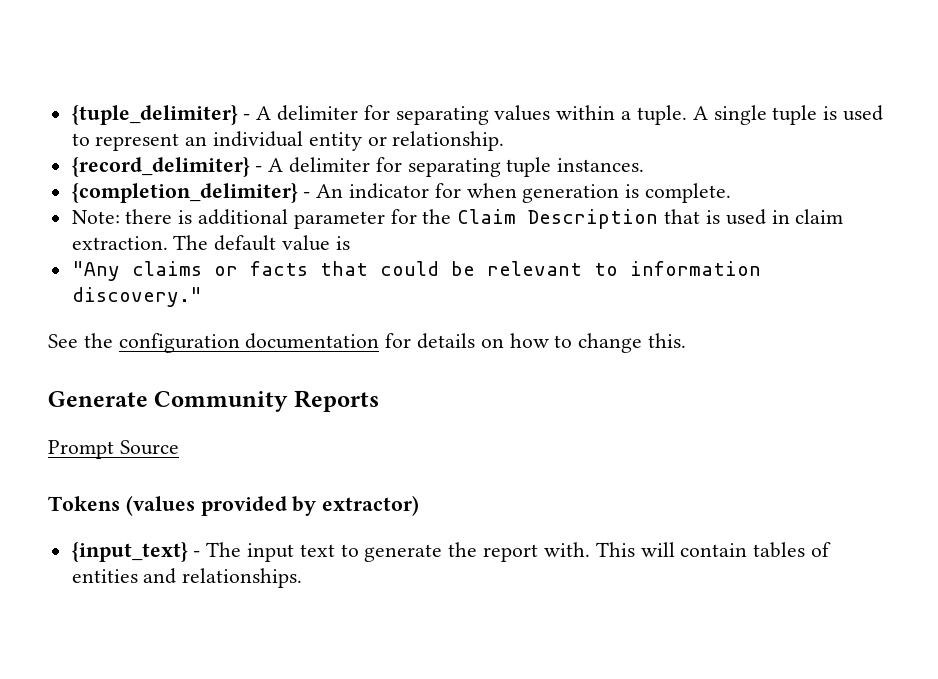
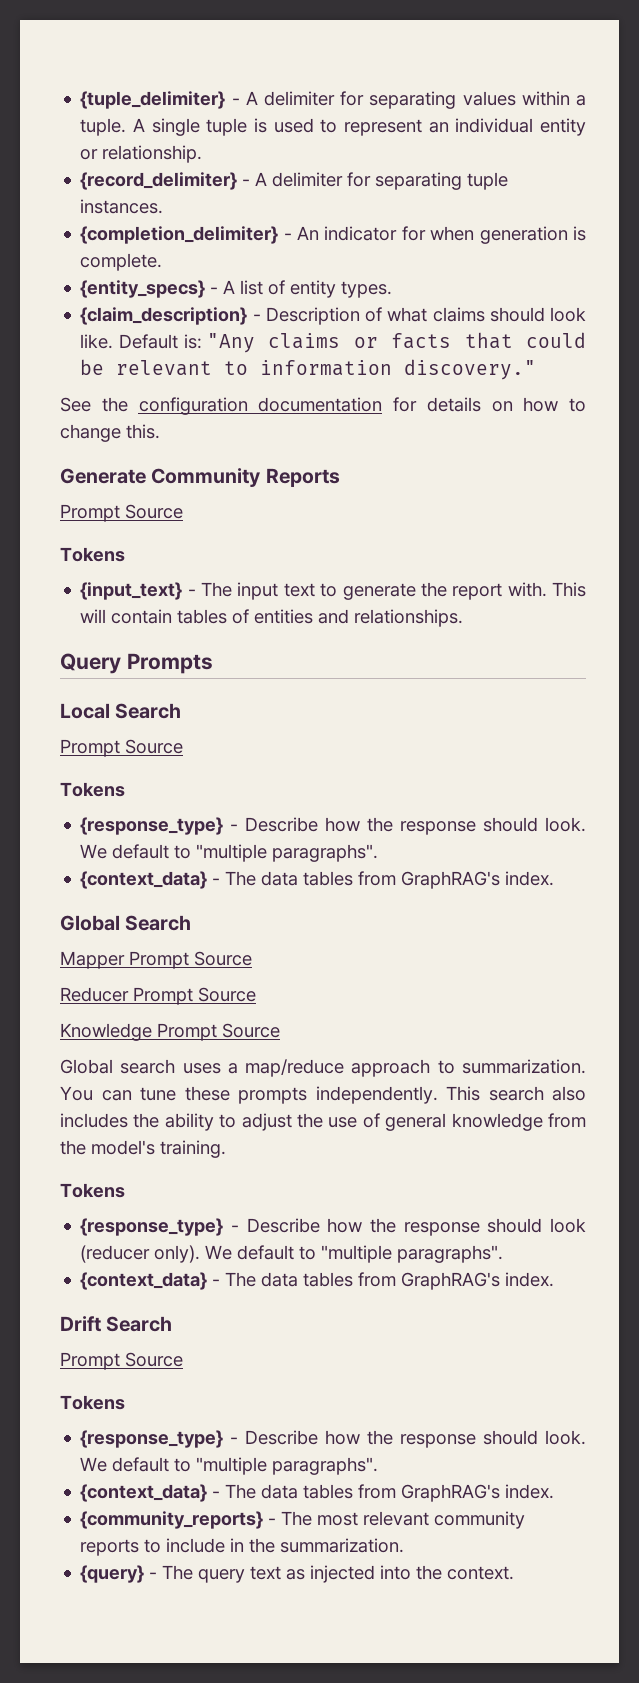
[71,209,844,229] [71,235,350,251] Note: there is additional parameter for the Claim Description that is used in claim extraction. The default value is // -> [80,280,393,298] [80,307,586,325] [80,334,202,349] {entity_specs} - A list of entity types. // {claim_description} - Description of what claims should look like. Default is:
[125,495,420,516] (values provided by extractor) -> (125, 554) none
(303, 578) none -> [60,653,213,674] [60,703,182,719] [60,739,183,757] [60,782,125,797] [80,817,586,835] [80,844,379,862] [80,871,555,889] [60,915,192,931] [60,951,252,969] [60,987,256,1005] [60,1023,280,1041] [60,1059,586,1077] [60,1086,586,1104] [60,1113,586,1131] [60,1140,226,1158] [60,1183,125,1198] [80,1218,586,1236] [80,1245,504,1263] [80,1272,555,1290] [60,1316,173,1332] [60,1352,183,1370] [60,1395,125,1410] [80,1430,586,1448] [80,1457,379,1475] [80,1484,555,1502] [80,1511,526,1529] [80,1538,405,1556] [80,1565,515,1583] // Query Prompts // Local Search // Prompt Source // Tokens // {response_type} - Describe how the response should look. We default to "multiple paragraphs". // {context_data} - The data tables from GraphRAG's index. // Global Search // Mapper Prompt Source // Reducer Prompt Source // Knowledge Prompt Source // Global search uses a map/reduce approach to summarization. You can tune these prompts independently. This search also includes the ability to adjust the use of general knowledge from the model's training. // Tokens // {response_type} - Describe how the response should look (reducer only). We default to "multiple paragraphs". // {context_data} - The data tables from GraphRAG's index. // Drift Search // Prompt Source // Tokens // {response_type} - Describe how the response should look. We default to "multiple paragraphs". // {context_data} - The data tables from GraphRAG's index. // {community_reports} - The most relevant community reports to include in the summarization. // {query} - The query text as injected into the context.

